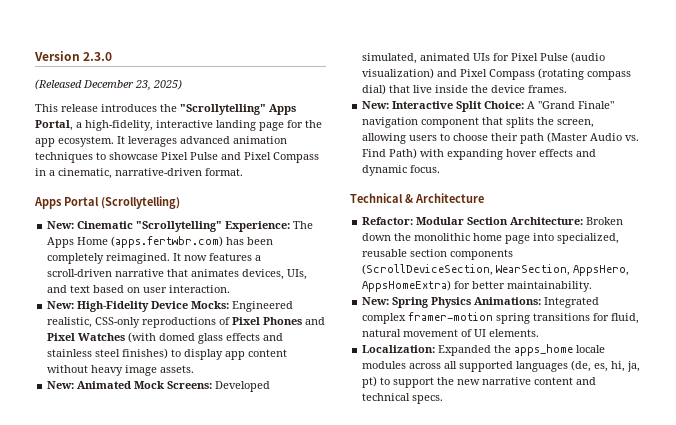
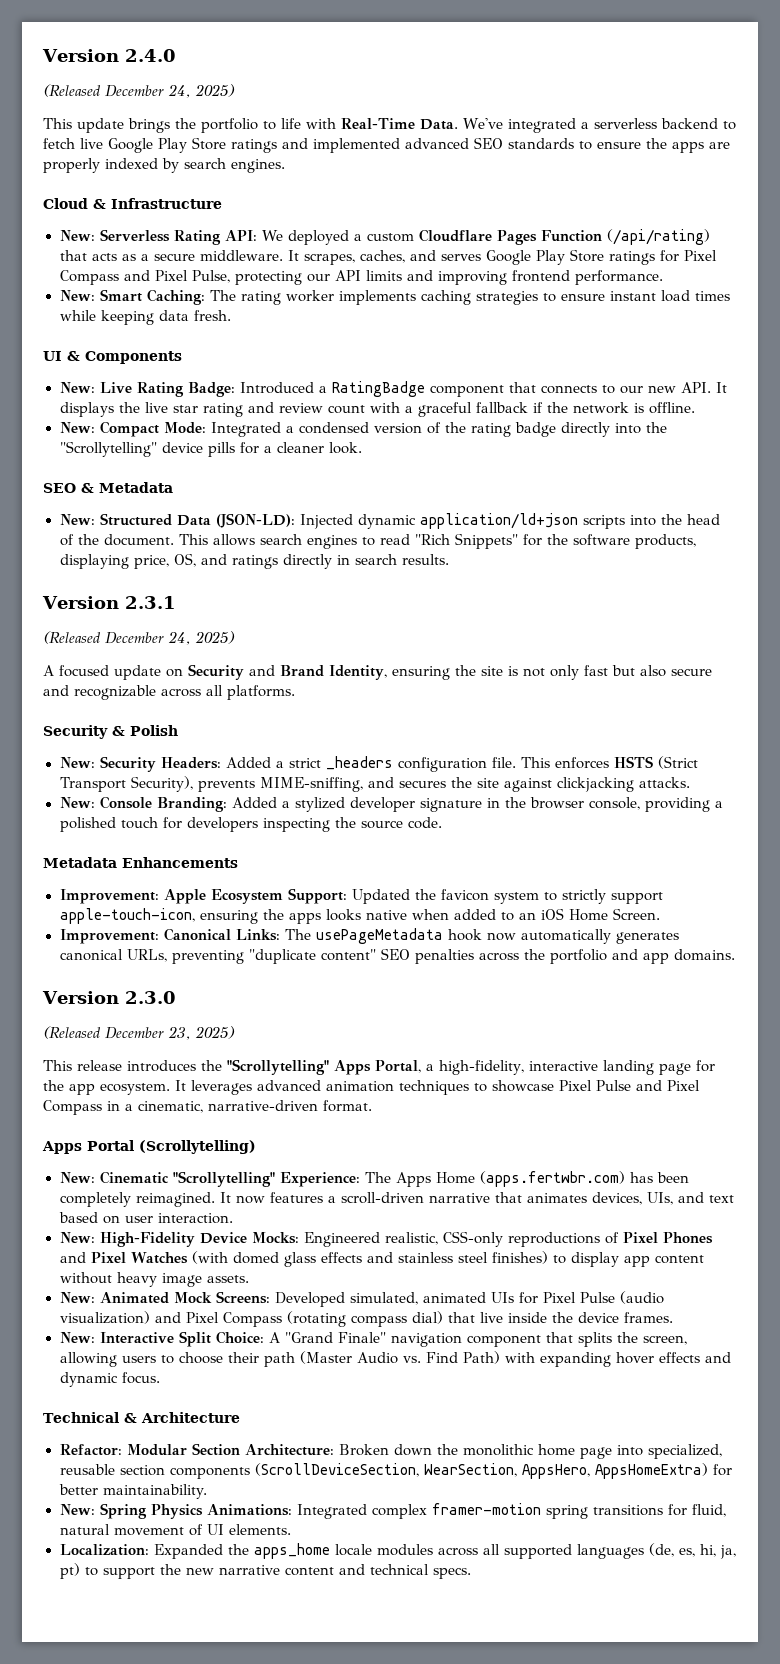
[34,51,80,61] Version -> [42,49,176,62] [43,84,235,98] [43,118,736,133] [43,137,730,153] [43,158,285,173] [43,198,222,209] [59,229,711,245] [59,249,717,265] [59,270,663,285] [59,289,730,305] [59,310,231,325] [43,351,182,364] [59,381,727,397] [59,402,695,417] [59,421,667,437] [59,441,362,457] [43,482,173,493] [59,513,720,529] [59,533,696,549] [59,553,449,569] [42,596,176,609] [43,631,235,645] [43,664,712,680] [43,685,295,700] [43,725,178,739] [59,756,698,772] [59,776,691,792] [59,796,723,812] [59,817,442,832] [43,857,238,868] [59,888,663,904] [59,908,660,924] [59,928,679,944] [59,948,735,964] [42,991,119,1004] Version 2.4.0 // (Released December 24, 2025) // This update brings the portfolio to life with Real-Time Data. We've integrated a serverless backend to fetch live Google Play Store ratings and implemented advanced SEO standards to ensure the apps are properly indexed by search engines. // Cloud & Infrastructure // New: Serverless Rating API: We deployed a custom Cloudflare Pages Function (/api/rating) that acts as a secure middleware. It scrapes, caches, and serves Google Play Store ratings for Pixel Compass and Pixel Pulse, protecting our API limits and improving frontend performance. // New: Smart Caching: The rating worker implements caching strategies to ensure instant load times while keeping data fresh. // UI & Components // New: Live Rating Badge: Introduced a RatingBadge component that connects to our new API. It displays the live star rating and review count with a graceful fallback if the network is offline. // New: Compact Mode: Integrated a condensed version of the rating badge directly into the "Scrollytelling" device pills for a cleaner look. // SEO & Metadata // New: Structured Data (JSON-LD): Injected dynamic application/ld+json scripts into the head of the document. This allows search engines to read "Rich Snippets" for the software products, displaying price, OS, and ratings directly in search results. // Version 2.3.1 // (Released December 24, 2025) // A focused update on Security and Brand Identity, ensuring the site is not only fast but also secure and recognizable across all platforms. // Security & Polish // New: Security Headers: Added a strict _headers configuration file. This enforces HSTS (Strict Transport Security), prevents MIME-sniffing, and secures the site against clickjacking attacks. // New: Console Branding: Added a stylized developer signature in the browser console, providing a polished touch for developers inspecting the source code. // Metadata Enhancements // Improvement: Apple Ecosystem Support: Updated the favicon system to strictly support apple-touch-icon, ensuring the apps looks native when added to an iOS Home Screen. // Improvement: Canonical Links: The usePageMetadata hook now automatically generates canonical URLs, preventing "duplicate content" SEO penalties across the portfolio and app domains. // Version

